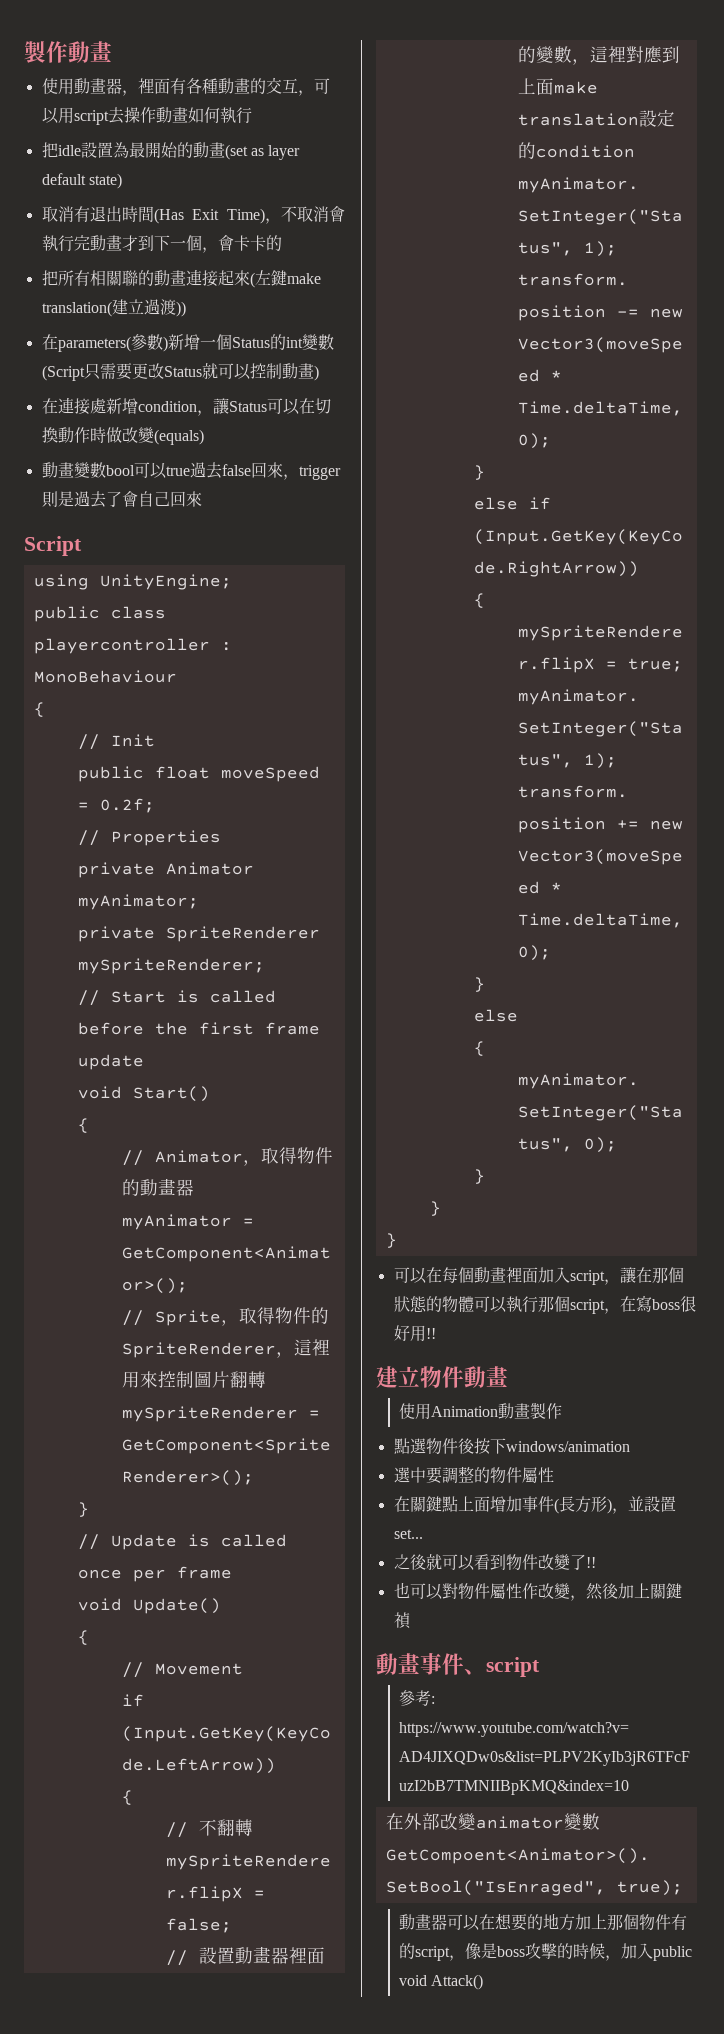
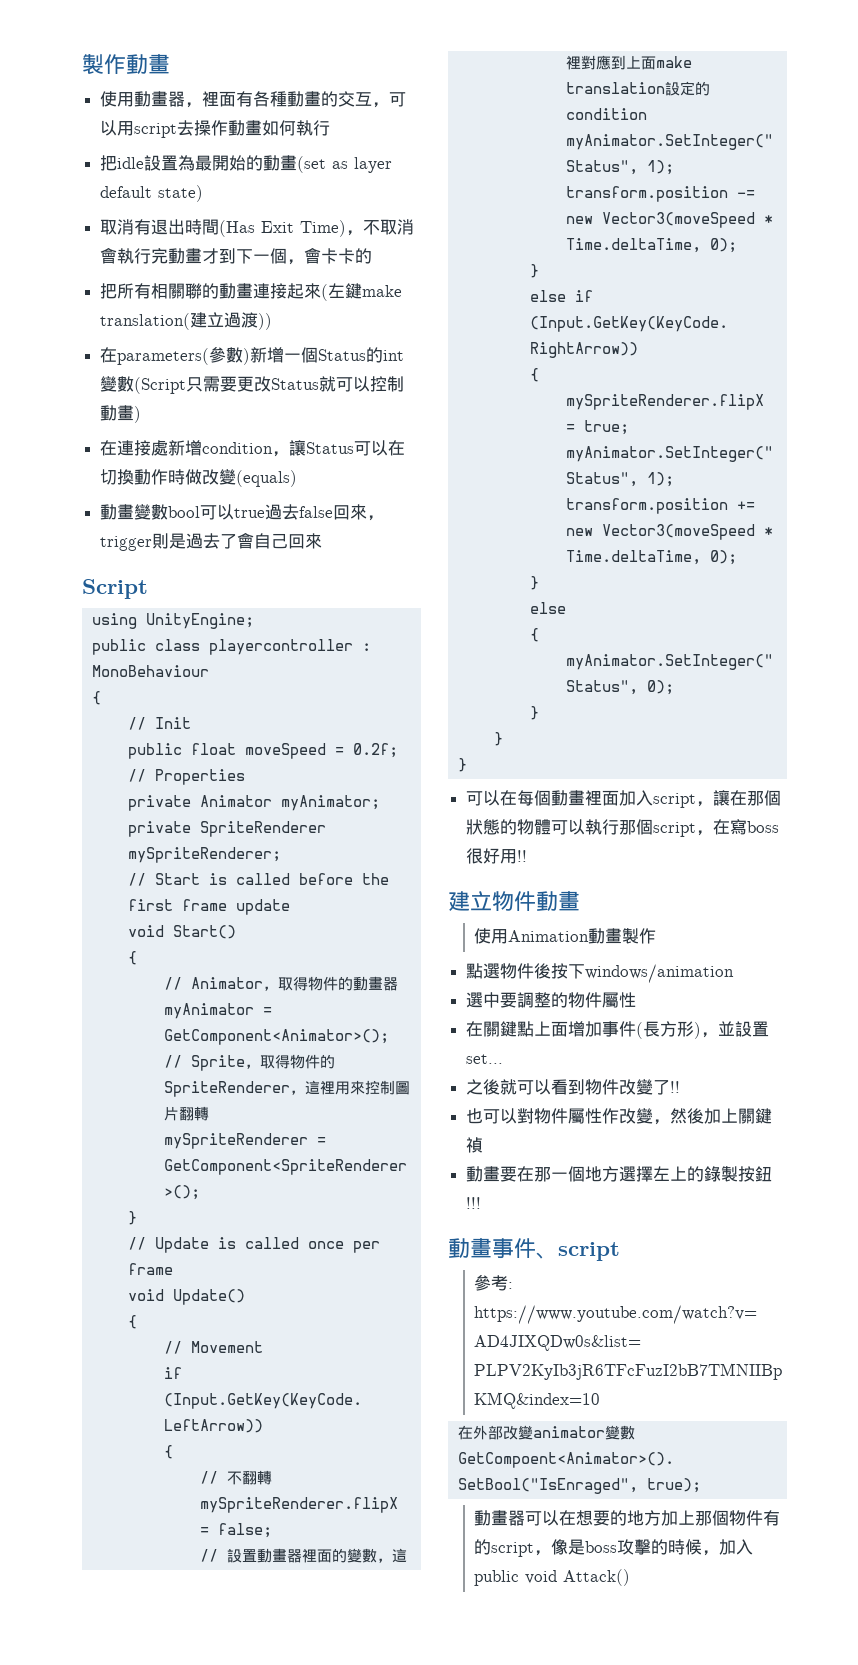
(410, 1620) none -> [466,1166,773,1182] [466,1197,482,1209] // 動畫要在那一個地方選擇左上的錄製按鈕!!!

